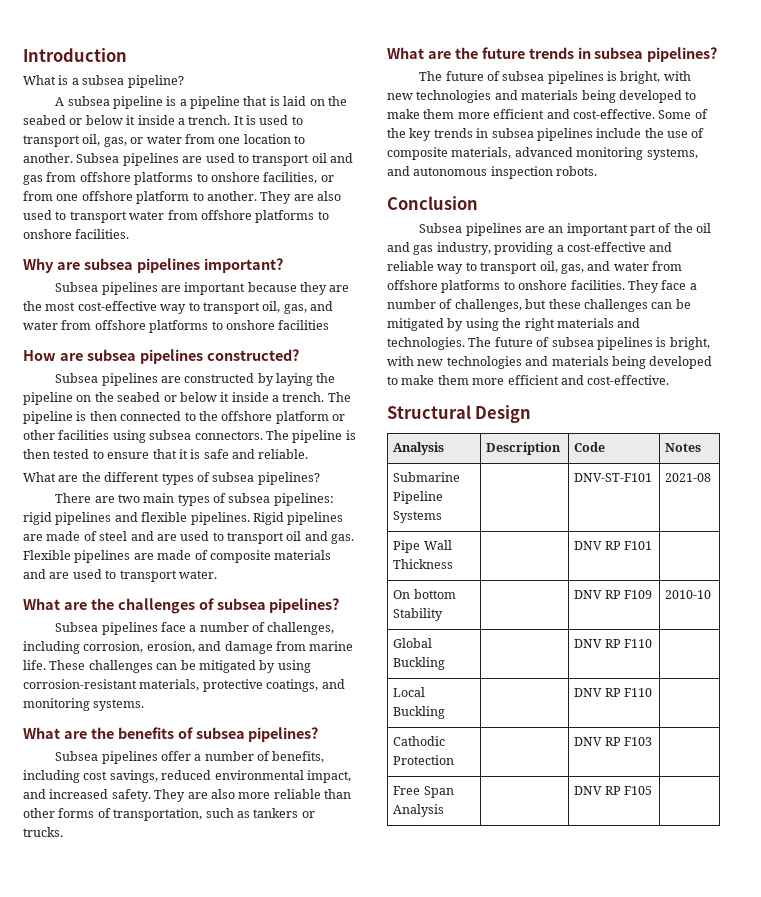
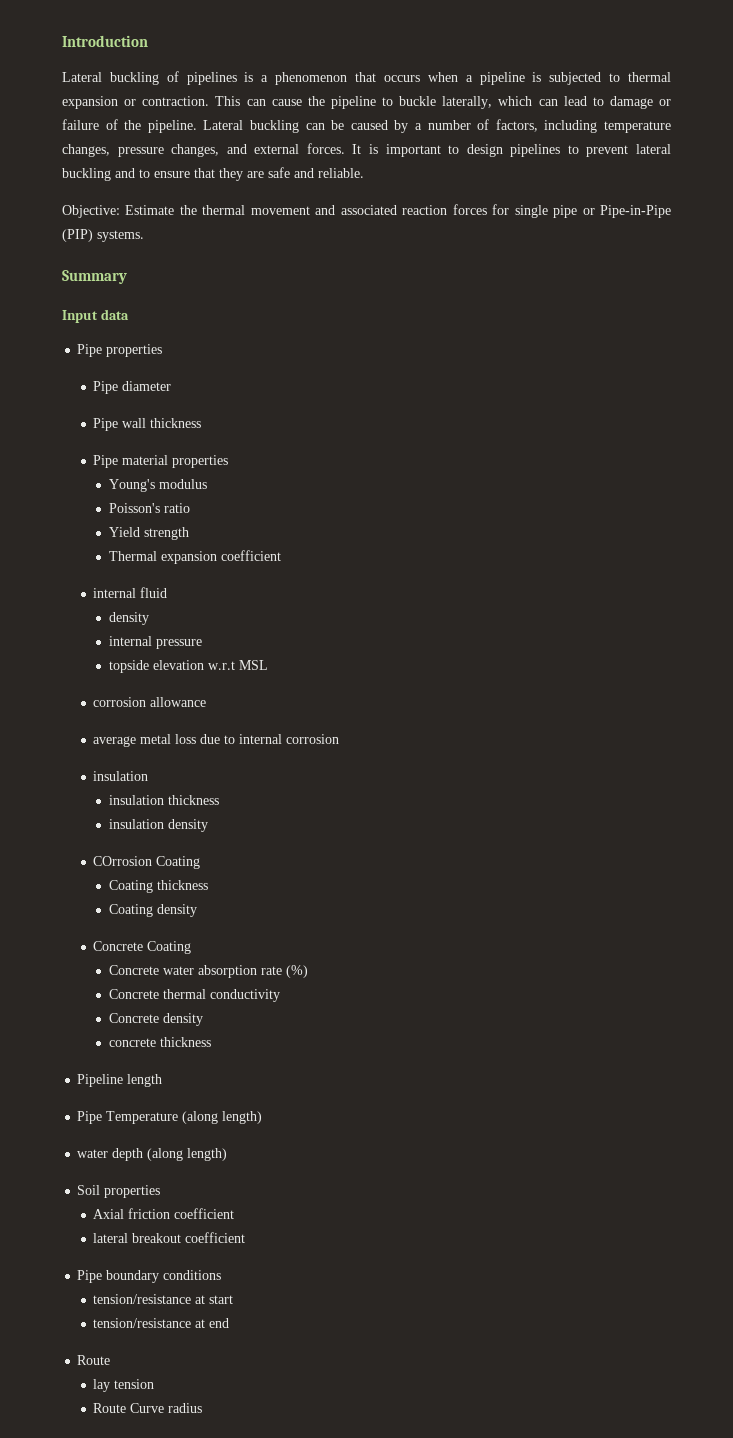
[23,75,184,88] [55,96,347,109] [23,115,303,125] [23,134,305,147] [23,153,353,166] [23,172,334,185] [23,191,341,204] [23,210,329,223] [23,229,130,239] [23,258,283,273] [55,282,350,295] [23,301,333,314] [23,320,330,333] [23,349,299,364] [55,373,336,386] [23,392,351,405] [23,411,345,424] [23,430,356,443] [23,449,90,459] What is a subsea pipeline? // A subsea pipeline is a pipeline that is laid on the seabed or below it inside a trench. It is used to transport oil, gas, or water from one location to another. Subsea pipelines are used to transport oil and gas from offshore platforms to onshore facilities, or from one offshore platform to another. They are also used to transport water from offshore platforms to onshore facilities. // Why are subsea pipelines important? // Subsea pipelines are important because they are the most cost-effective way to transport oil, gas, and water from offshore platforms to onshore facilities // How are subsea pipelines constructed? // Subsea pipelines are constructed by laying the pipeline on the seabed or below it inside a trench. The pipeline is then connected to the offshore platform or other facilities using subsea connectors. The pipeline is then tested -> [62,71,672,85] [62,96,671,109] [62,119,672,133] [62,143,671,157] [62,168,135,181] Lateral buckling of pipelines is a phenomenon that occurs when a pipeline is subjected to thermal expansion or contraction. This can cause the pipeline to buckle laterally, which can lead to damage or failure of the pipeline. Lateral buckling can be caused by a number of factors, including temperature changes, pressure changes, and external forces. It is important to design pipelines to prevent lateral buckling and
[178,449,201,459] it is -> [219,168,264,181] they are
[23,472,320,485] [55,493,334,506] [23,512,344,525] [23,531,355,544] [23,550,332,563] [23,569,217,582] [23,598,340,614] [55,622,335,635] [23,641,354,654] [23,660,311,673] [23,679,345,692] [23,698,145,711] [23,727,319,742] [55,751,325,764] [23,770,351,783] [23,789,351,802] [23,808,315,821] [23,827,63,837] [387,47,718,62] [419,71,691,84] [387,90,697,103] [387,109,708,119] [387,128,705,141] [387,147,698,160] [387,166,598,179] [387,196,478,210] [419,223,712,236] [387,242,673,255] [387,261,682,274] [387,280,697,293] [387,299,691,312] [387,318,641,331] [387,337,710,350] [387,356,713,369] [387,375,670,385] [387,405,532,423] [393,442,445,455] [486,442,562,455] [574,442,606,452] [665,443,702,452] [393,472,461,482] [393,491,444,504] [393,511,443,523] [574,473,653,482] [665,473,712,482] [393,540,452,553] [393,559,454,569] [574,541,652,550] [393,589,456,599] [393,608,444,621] [574,590,652,599] [665,590,712,599] [393,638,433,648] [393,657,446,670] [574,639,652,648] [393,687,426,697] [393,706,446,719] [574,688,652,697] [393,736,446,746] [393,755,455,765] [574,737,652,746] [393,786,454,798] [393,804,445,817] [574,786,652,795] What are the different types of subsea pipelines? // There are two main types of subsea pipelines: rigid pipelines and flexible pipelines. Rigid pipelines are made of steel and are used to transport oil and gas. Flexible pipelines are made of composite materials and are used to transport water. // What are the challenges of subsea pipelines? // Subsea pipelines face a number of challenges, including corrosion, erosion, and damage from marine life. These challenges can be mitigated by using corrosion-resistant materials, protective coatings, and monitoring systems. // What are the benefits of subsea pipelines? // Subsea pipelines offer a number of benefits, including cost savings, reduced environmental impact, and increased safety. They are also more reliable than other forms of transportation, such as tankers or trucks. // What are the future trends in subsea pipelines? // The future of subsea pipelines is bright, with new technologies and materials being developed to make them more efficient and cost-effective. Some of the key trends in subsea pipelines include the use of composite materials, advanced monitoring systems, and autonomous inspection robots. // Conclusion // Subsea pipelines are an important part of the oil and gas industry, providing a cost-effective and reliable way to transport oil, gas, and water from offshore platforms to onshore facilities. They face a number of challenges, but these challenges can be mitigated by using the right materials and technologies. The future of subsea pipelines is bright, with new technologies and materials being developed to make them more efficient and cost-effective. // Structural Design // Analysis | Description | Code | Notes // Submarine Pipeline Systems | | DNV-ST-F101 | 2021-08 // Pipe Wall Thickness | | DNV RP F101 | // On bottom Stability | | DNV RP F109 | 2010-10 // Global Buckling | | DNV RP F110 | // Local Buckling | | DNV RP F110 | // Cathodic Protection | | DNV RP F103 | // Free Span Analysis | | DNV RP F105 | -> [62,204,671,218] [62,229,144,242] [62,270,127,284] [62,309,129,323] [77,344,163,357] [93,381,172,394] [93,418,202,431] [93,455,229,468] [109,479,208,492] [109,503,191,513] [109,527,190,540] [109,550,282,564] [93,587,168,598] [109,612,150,625] [109,636,203,649] [109,660,269,673] [93,697,207,707] [93,734,340,747] [93,771,149,781] [109,795,220,805] [109,819,209,832] [93,856,201,869] [109,880,209,893] [109,904,198,917] [93,941,192,954] [109,965,309,978] [109,989,281,1002] [109,1013,204,1026] [109,1037,212,1047] [77,1074,163,1087] [77,1111,263,1124] [77,1148,228,1161] [77,1185,161,1198] [93,1208,235,1219] [93,1232,246,1243] [77,1270,222,1283] [93,1294,234,1304] [93,1318,230,1328] [77,1355,111,1365] [93,1379,155,1392] [93,1403,203,1413] Objective: Estimate the thermal movement and associated reaction forces for single pipe or Pipe-in-Pipe (PIP) systems. // Summary // Input data // Pipe properties // Pipe diameter // Pipe wall thickness // Pipe material properties // Young's modulus // Poisson's ratio // Yield strength // Thermal expansion coefficient // internal fluid // density // internal pressure // topside elevation w.r.t MSL // corrosion allowance // average metal loss due to internal corrosion // insulation // insulation thickness // insulation density // COrrosion Coating // Coating thickness // Coating density // Concrete Coating // Concrete water absorption rate (%) // Concrete thermal conductivity // Concrete density // concrete thickness // Pipeline length // Pipe Temperature (along length) // water depth (along length) // Soil properties // Axial friction coefficient // lateral breakout coefficient // Pipe boundary conditions // tension/resistance at start // tension/resistance at end // Route // lay tension // Route Curve radius

